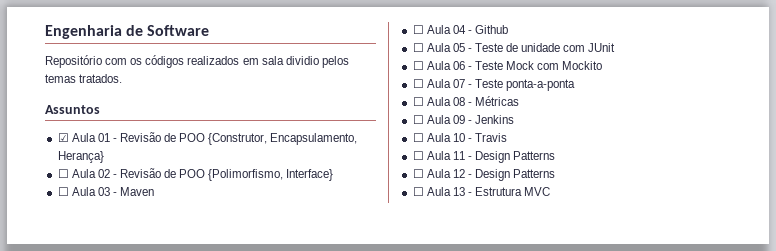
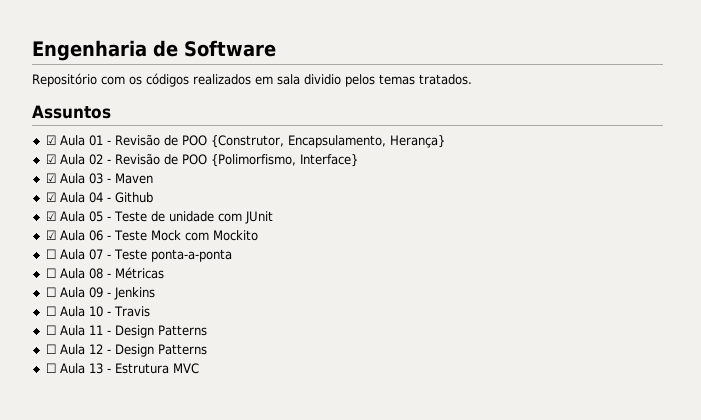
[57,169,69,178] ☐ -> [45,154,56,164] ☑
[57,187,69,196] ☐ -> [45,173,56,183] ☑
[412,25,424,34] ☐ -> [45,192,56,202] ☑
[412,43,424,52] ☐ -> [45,211,56,221] ☑
[412,61,424,70] ☐ -> [45,230,56,240] ☑

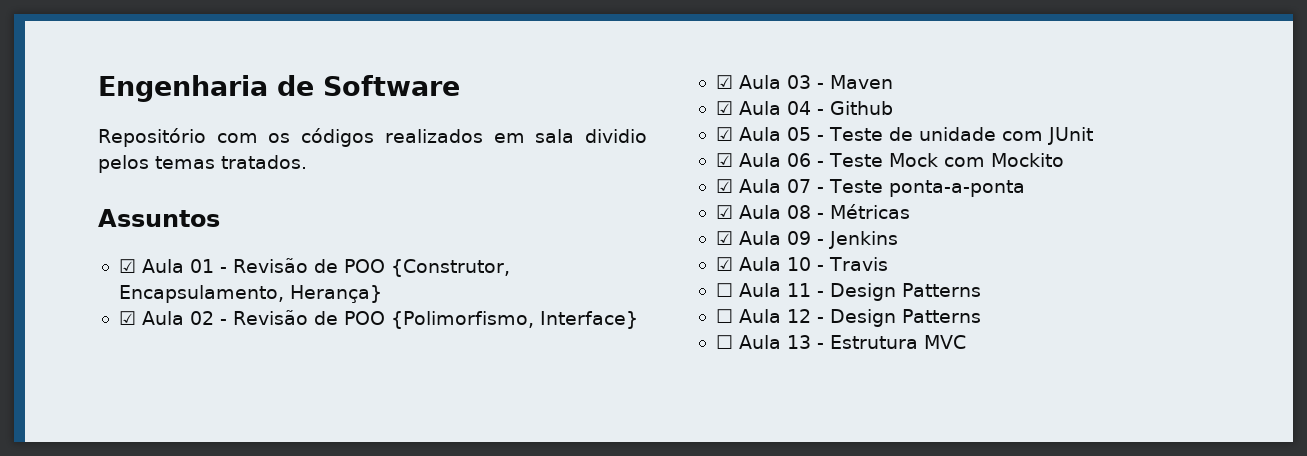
[45,249,56,259] ☐ -> [715,179,733,193] ☑
[45,268,56,278] ☐ -> [715,205,733,219] ☑
[45,287,56,297] ☐ -> [715,231,733,245] ☑
[45,306,56,316] ☐ -> [715,257,733,271] ☑

